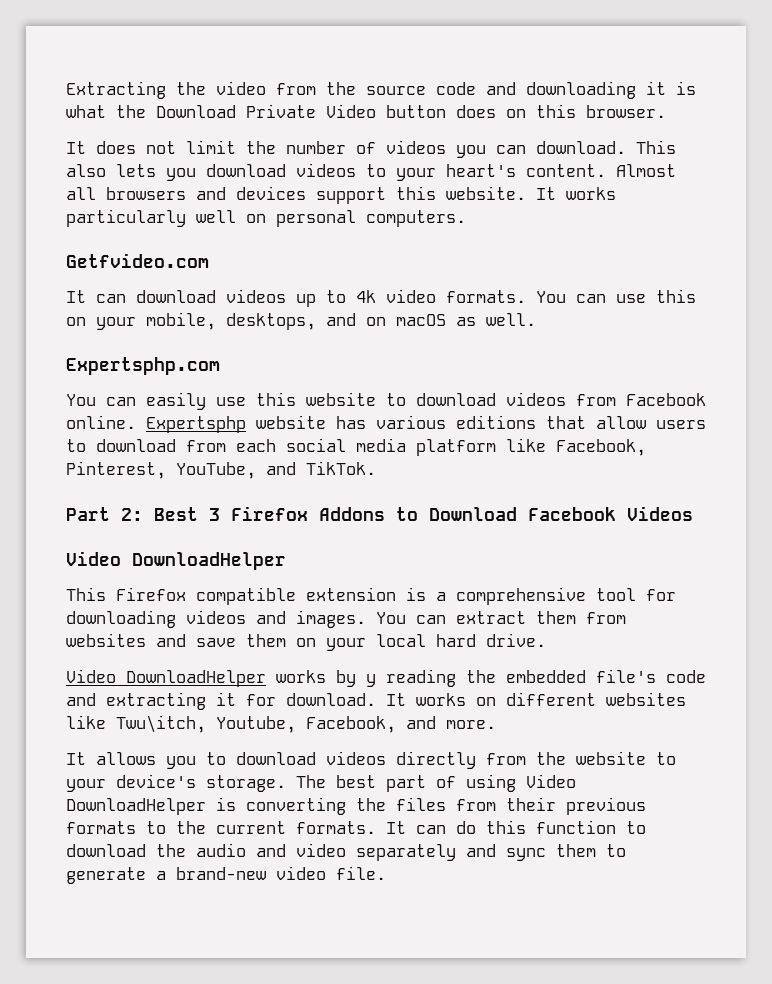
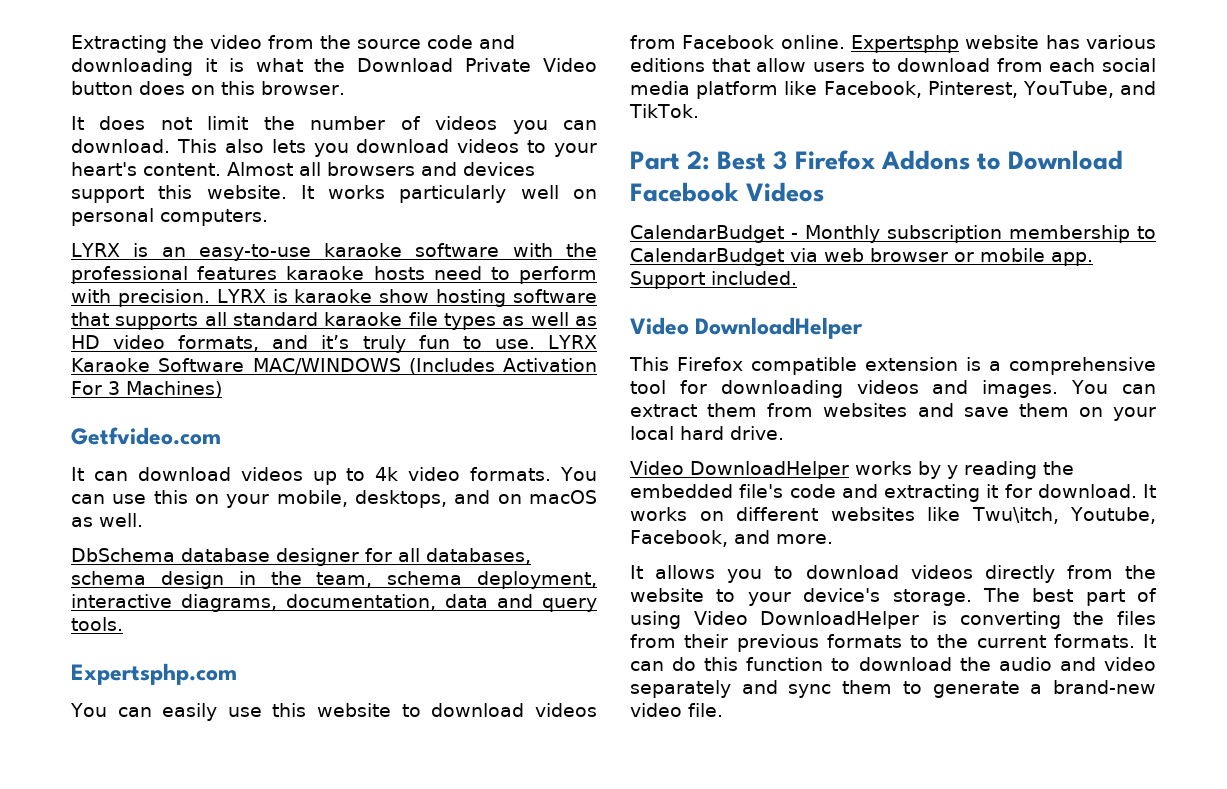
(466, 218) none -> [71,243,597,261] [71,266,597,284] [71,289,597,307] [71,312,598,330] [71,335,598,353] [71,358,597,375] [71,381,222,398] // LYRX is an easy-to-use karaoke software with the professional features karaoke hosts need to perform with precision. LYRX is karaoke show hosting software that supports all standard karaoke file types as well as HD video formats, and it’s truly fun to use. LYRX Karaoke Software MAC/WINDOWS (Includes Activation For 3 Machines)
(536, 319) none -> [71,548,531,566] [71,571,597,589] [71,594,597,612] [71,617,123,631] // DbSchema database designer for all databases, schema design in the team, schema deployment, interactive diagrams, documentation, data and query tools.
(693, 513) none -> [630,225,1156,243] [630,248,1093,266] [630,271,797,289] // CalendarBudget - Monthly subscription membership to CalendarBudget via web browser or mobile app. Support included.

